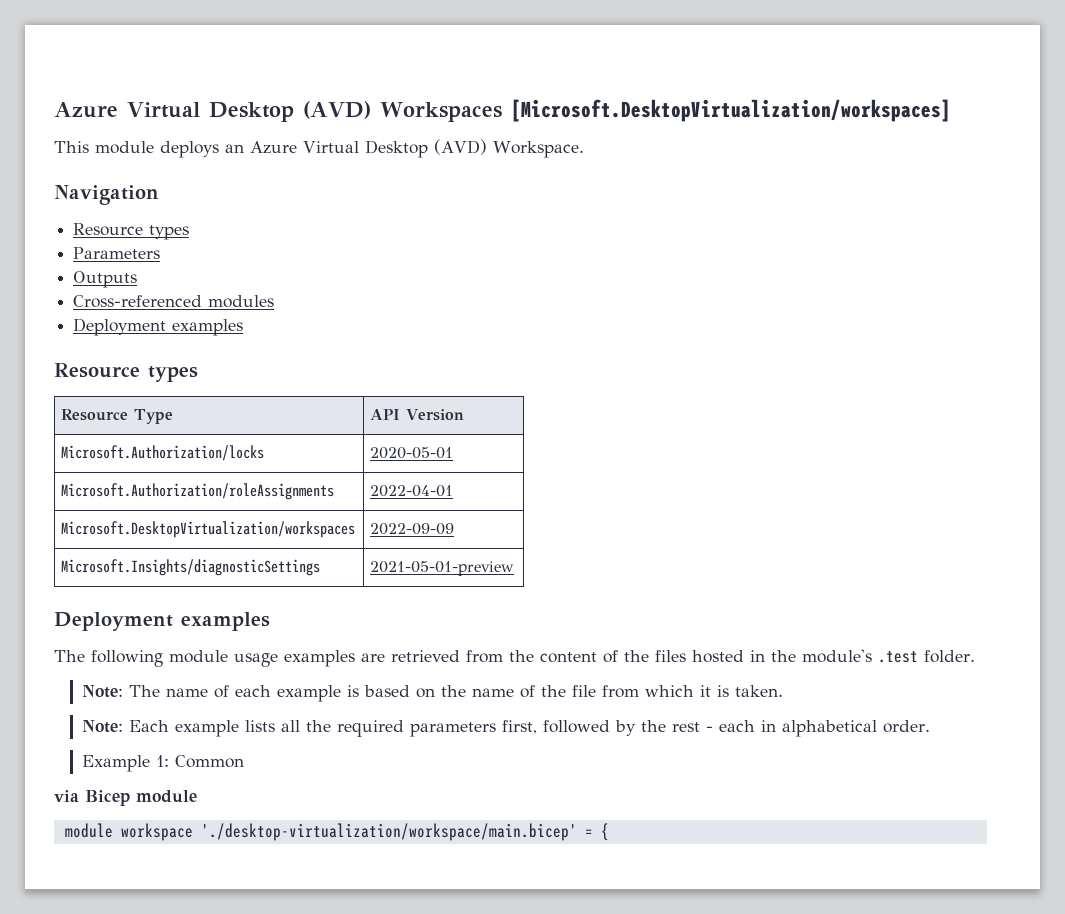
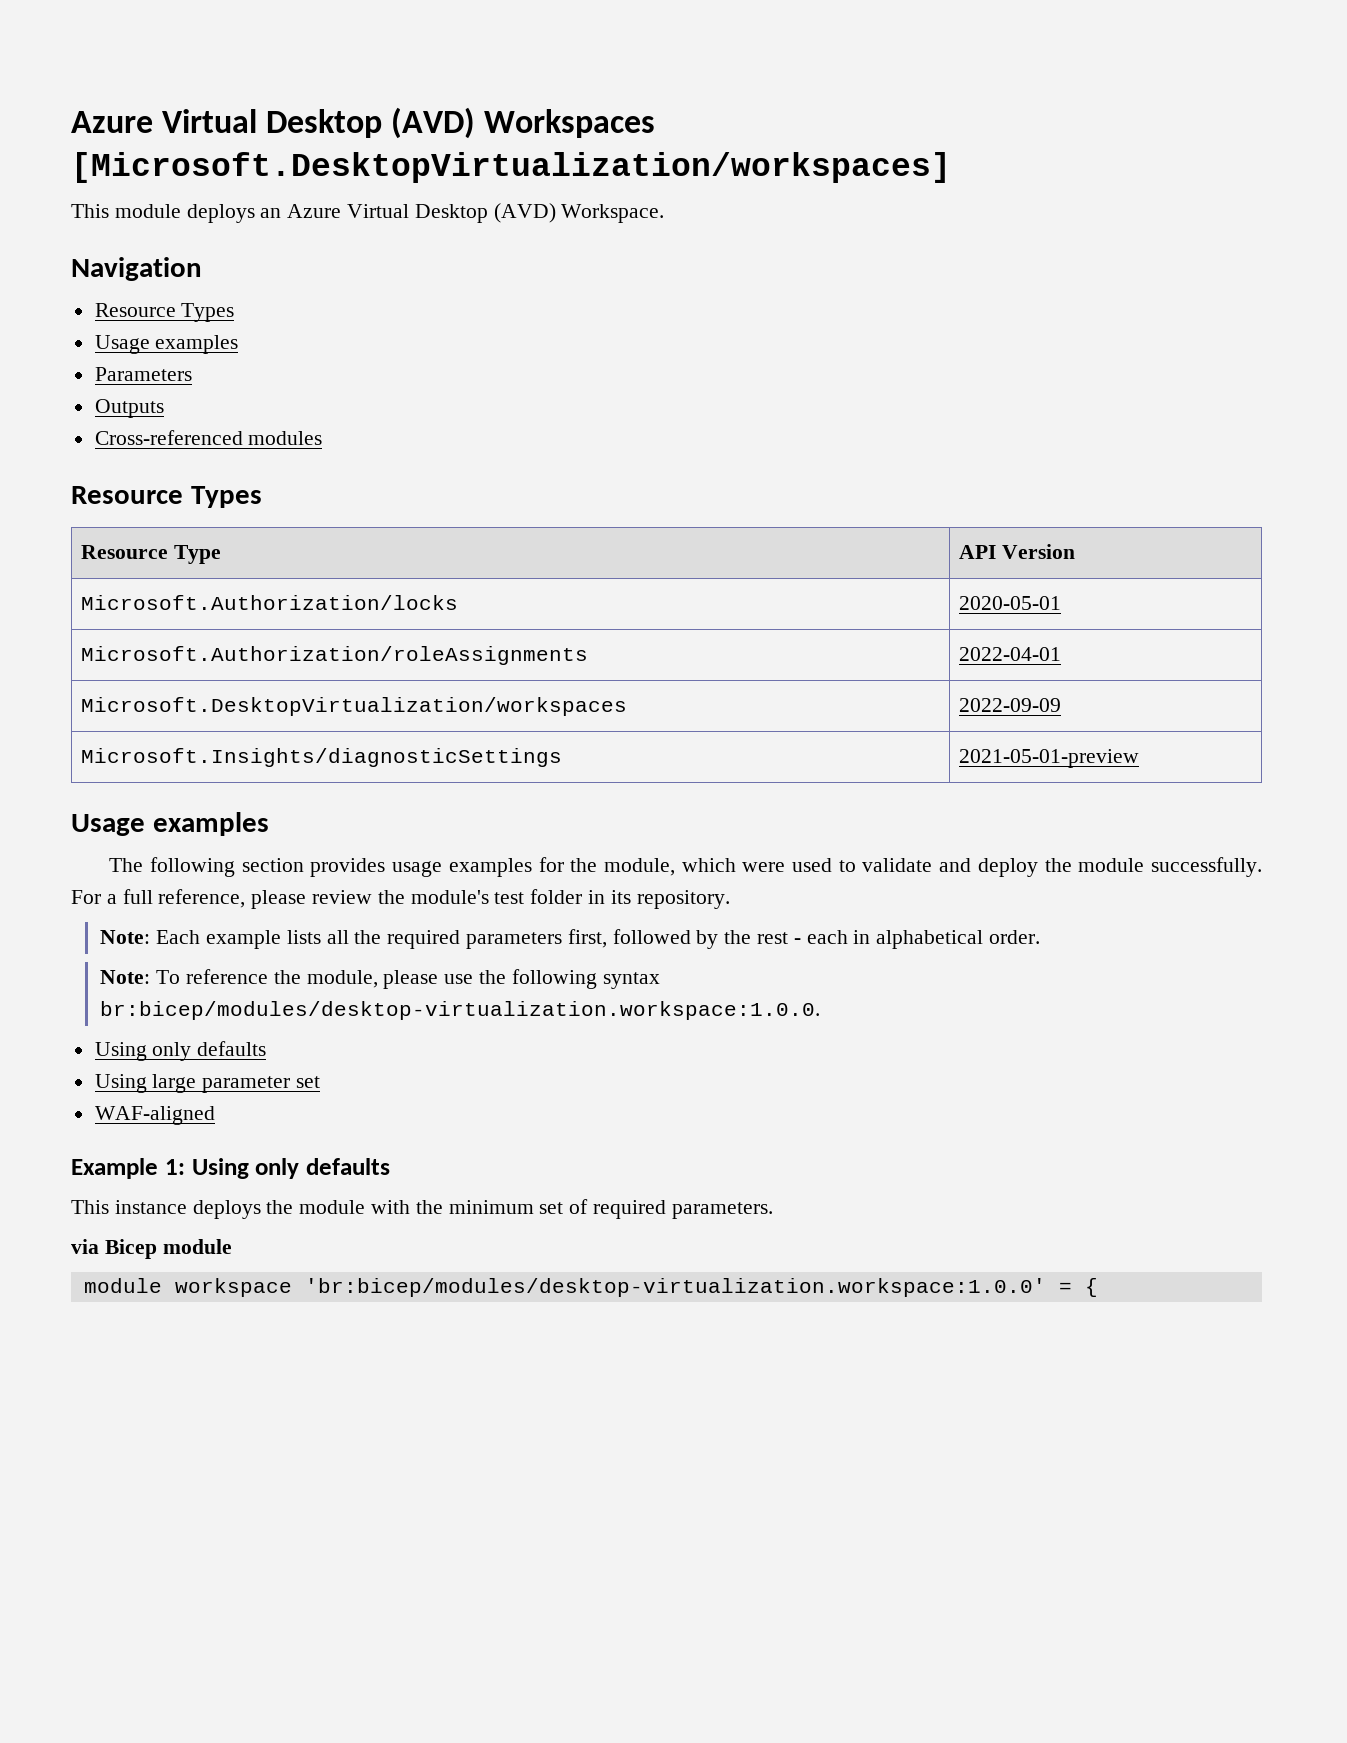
[149,225,190,240] types -> [181,303,235,322] [94,335,239,354] Types // Usage examples
[73,318,244,336] [54,363,198,382] // Deployment examples // Resource types -> [71,486,262,508] // Resource Types
[54,612,173,631] Deployment -> [71,814,145,836] Usage
[169,649,975,667] [82,685,784,702] module usage examples are retrieved from the content of the files hosted in the module's .test folder. // Note: The name of each example is based on the name of the file from which it is taken. -> [241,857,1263,877] [71,889,730,909] section provides usage examples for the module, which were used to validate and deploy the module successfully. For a full reference, please review the module's test folder in its repository.
[82,755,245,772] Example 1: Common -> [100,969,660,989] [100,1001,821,1020] [94,1041,267,1061] [94,1074,321,1093] [94,1106,215,1125] [71,1158,390,1179] [71,1199,773,1219] Note: To reference the module, please use the following syntax br:bicep/modules/desktop-virtualization.workspace:1.0.0. // Using only defaults // Using large parameter set // WAF-aligned // Example 1: Using only defaults // This instance deploys the module with the minimum set of required parameters.
[200,823,577,841] './desktop-virtualization/workspace/main.bicep' -> [304,1278,1046,1297] 'br:bicep/modules/desktop-virtualization.workspace:1.0.0'

